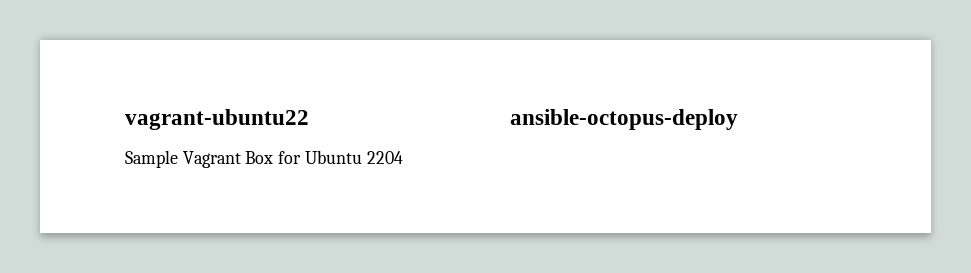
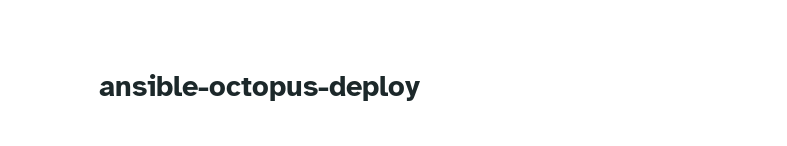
[125,109,309,130] [125,150,403,168] vagrant-ubuntu22 // Sample Vagrant Box for Ubuntu 2204 // -> (99, 87) none

